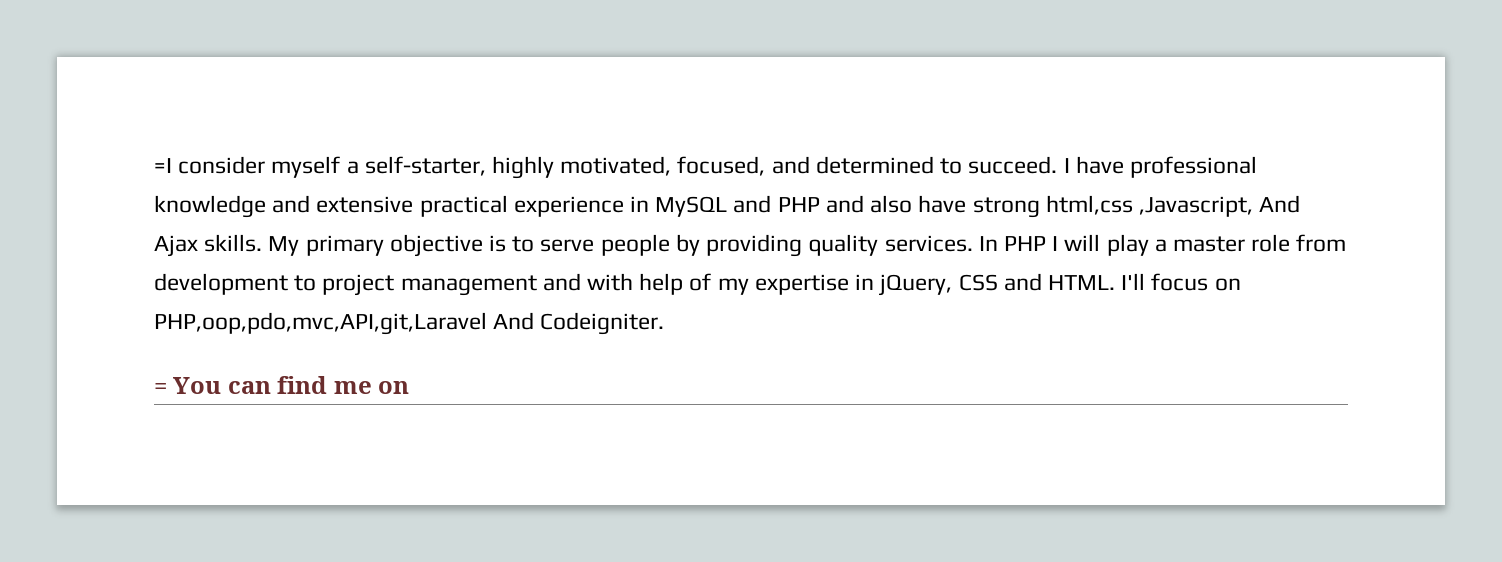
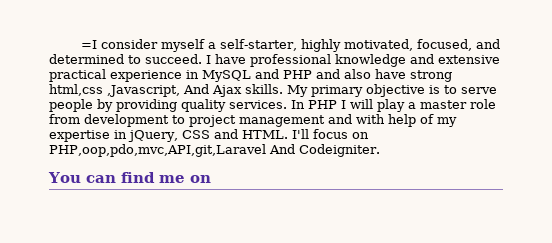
[154,383,167,394] = -> (380, 150) none

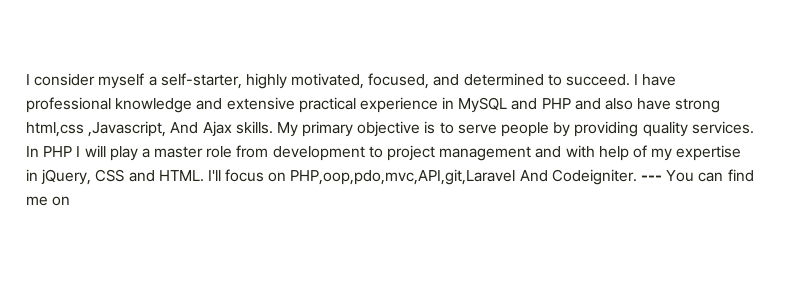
[80,40,97,49] =I -> [26,74,30,85] I
(380, 150) // -> [641,175,663,181] ---

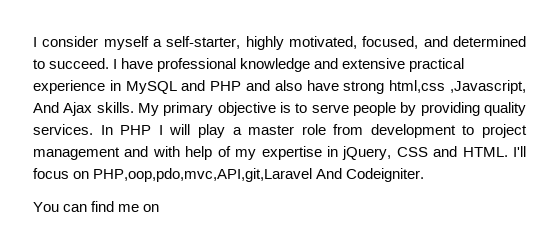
[641,175,663,181] --- -> (425, 175) //

